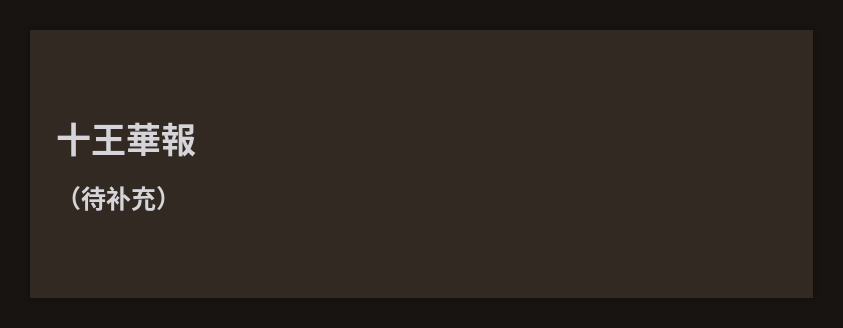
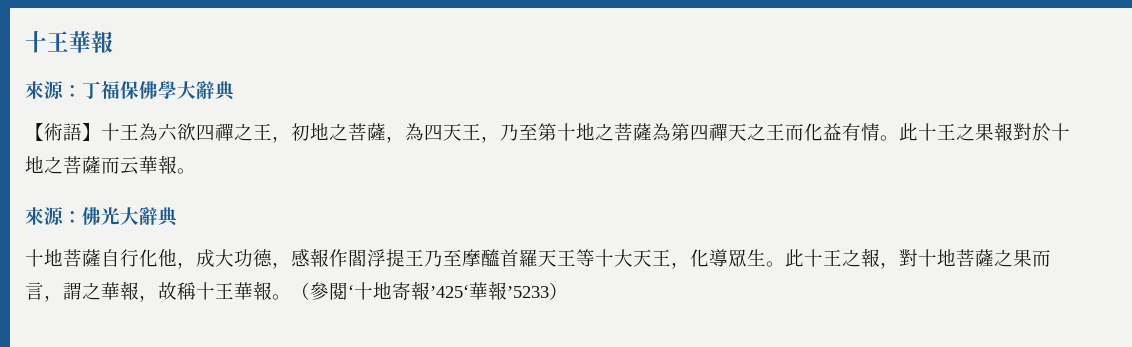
[56,186,156,211] （待补充 -> [25,81,236,101] [25,122,1070,143] [25,155,196,175] [25,207,179,227] [25,248,1051,269] [25,281,549,302] 來源：丁福保佛學大辭典 // 【術語】十王為六欲四禪之王，初地之菩薩，為四天王，乃至第十地之菩薩為第四禪天之王而化益有情。此十王之果報對於十地之菩薩而云華報。 // 來源：佛光大辭典 // 十地菩薩自行化他，成大功德，感報作閻浮提王乃至摩醯首羅天王等十大天王，化導眾生。此十王之報，對十地菩薩之果而言，謂之華報，故稱十王華報。（參閱‘十地寄報’425‘華報’5233

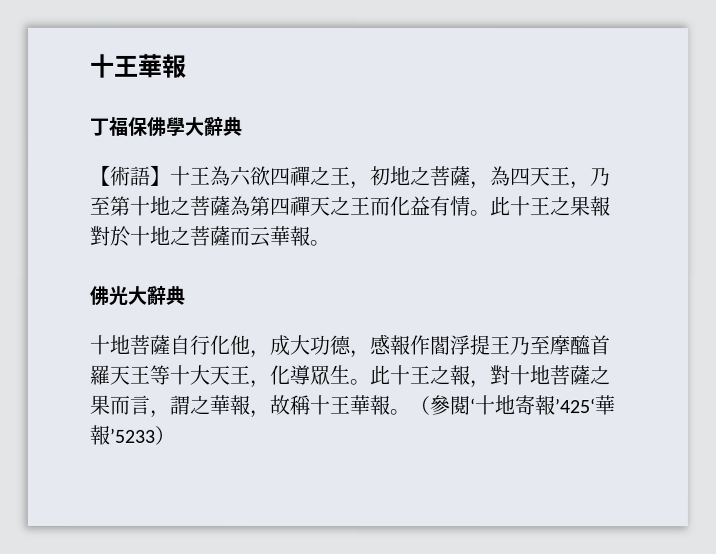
[25,81,82,99] 來源： -> (187, 65) none
[25,207,82,225] 來源： -> (331, 242) none

